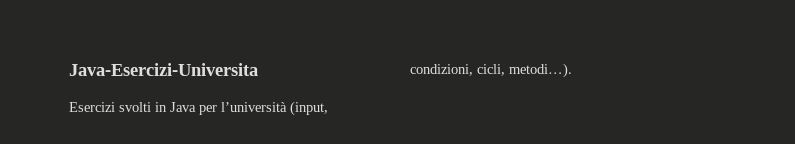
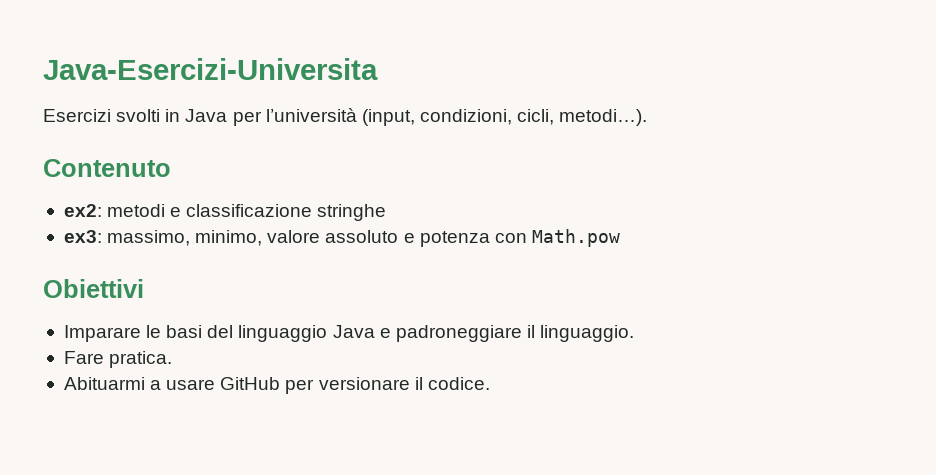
(572, 70) none -> [43,159,171,177] [63,204,387,221] [63,229,620,247] [43,279,144,298] [63,325,635,342] [63,351,173,368] [63,377,490,394] // Contenuto // ex2: metodi e classificazione stringhe // ex3: massimo, minimo, valore assoluto e potenza con Math.pow // Obiettivi // Imparare le basi del linguaggio Java e padroneggiare il linguaggio. // Fare pratica. // Abituarmi a usare GitHub per versionare il codice.

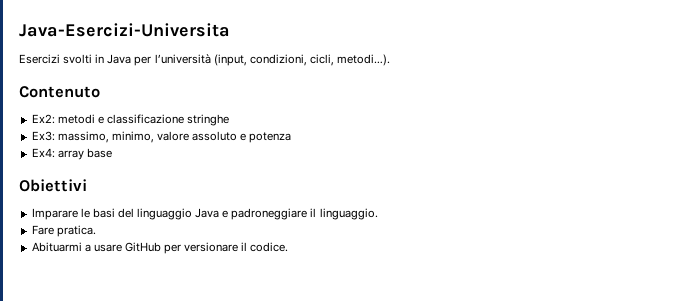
[63,204,102,217] ex2: -> [31,114,55,124] Ex2:
[63,230,102,243] ex3: -> [31,131,55,141] Ex3:
[494,229,620,247] con Math.pow -> [31,148,112,160] // Ex4: array base

